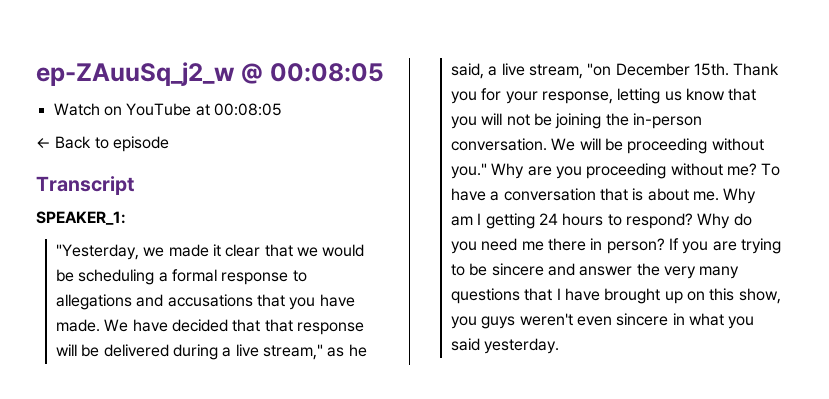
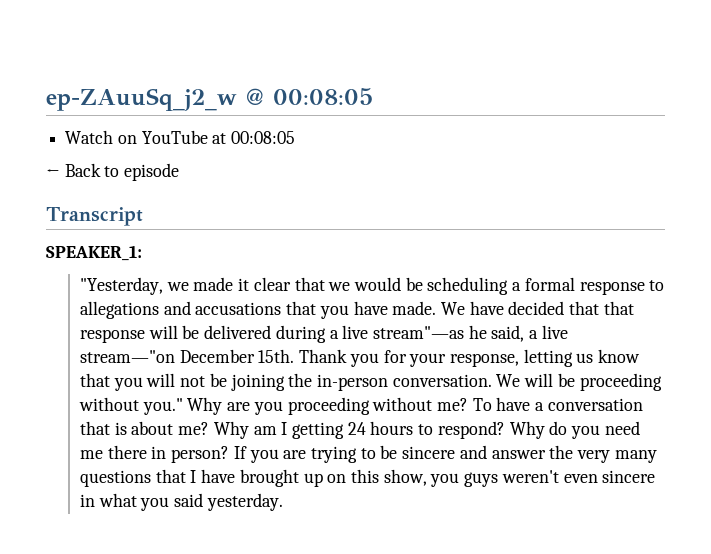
[262,344,345,360] stream," as -> [372,326,464,339] stream"—as
[529,63,612,79] stream, "on -> [79,350,175,363] stream—"on
[692,191,719,201] me. -> [178,422,210,435] me?

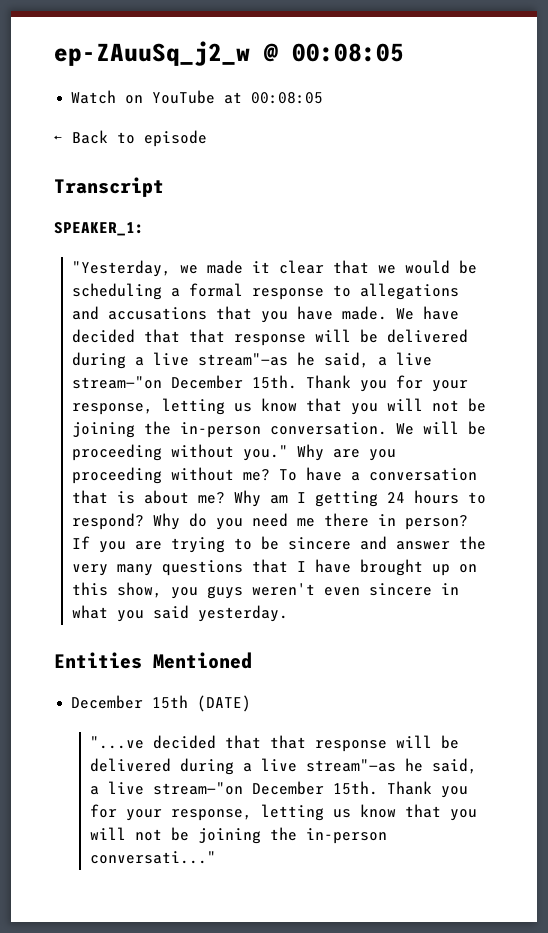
(283, 502) none -> [54,652,252,669] [71,695,252,712] [89,735,459,752] [89,758,477,775] [89,781,468,798] [89,804,477,821] [89,827,387,844] [89,851,216,864] // Entities Mentioned // December 15th (DATE) // "...ve decided that that response will be delivered during a live stream"—as he said, a live stream—"on December 15th. Thank you for your response, letting us know that you will not be joining the in-person conversati..."

